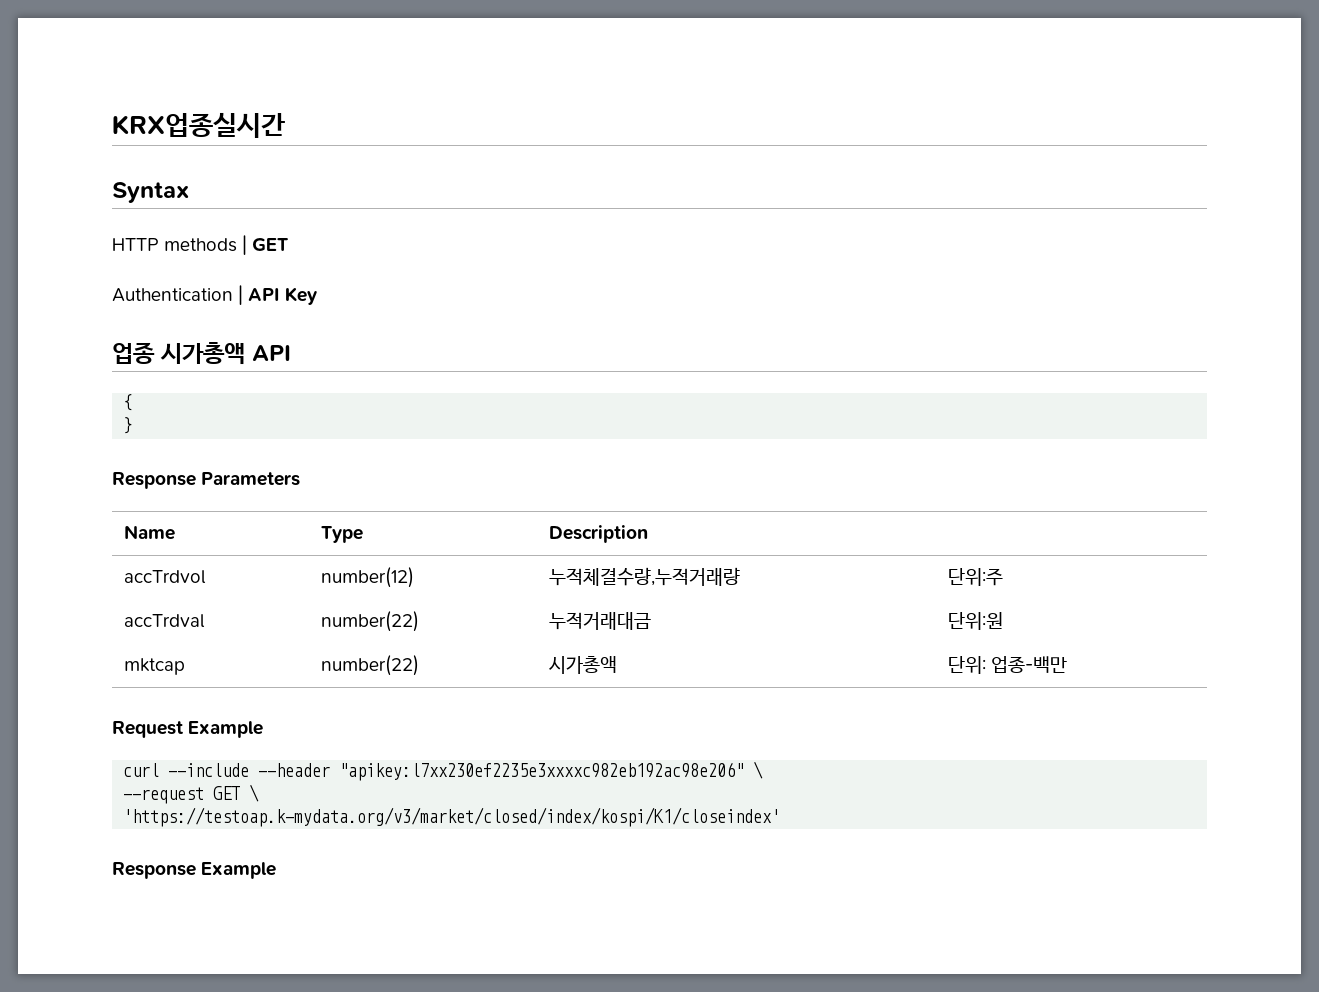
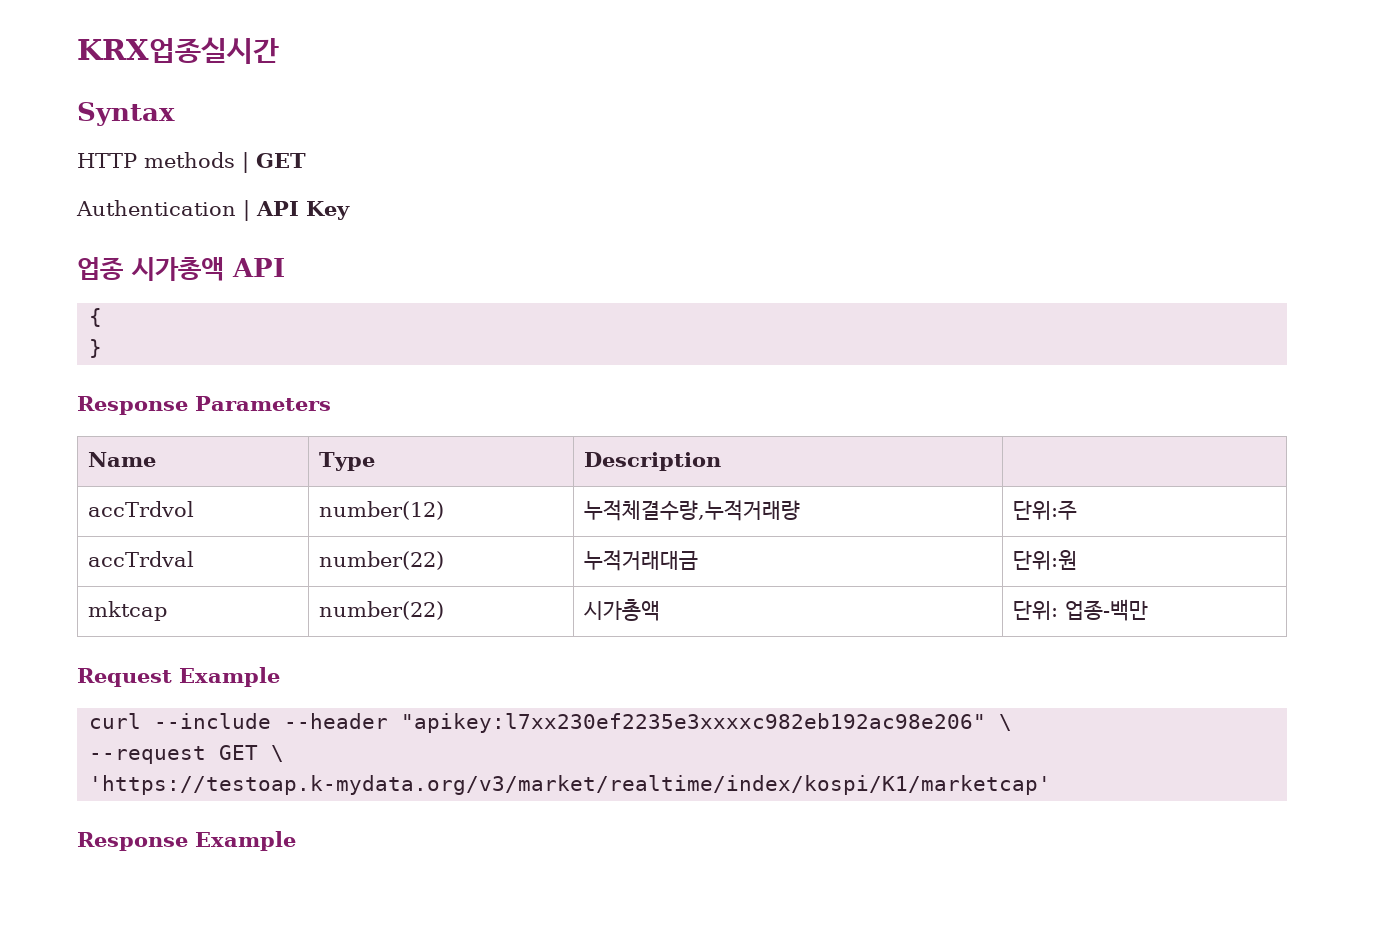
[123,807,781,827] 'https://testoap.k-mydata.org/v3/market/closed/index/kospi/K1/closeindex' -> [89,775,1052,795] 'https://testoap.k-mydata.org/v3/market/realtime/index/kospi/K1/marketcap'

